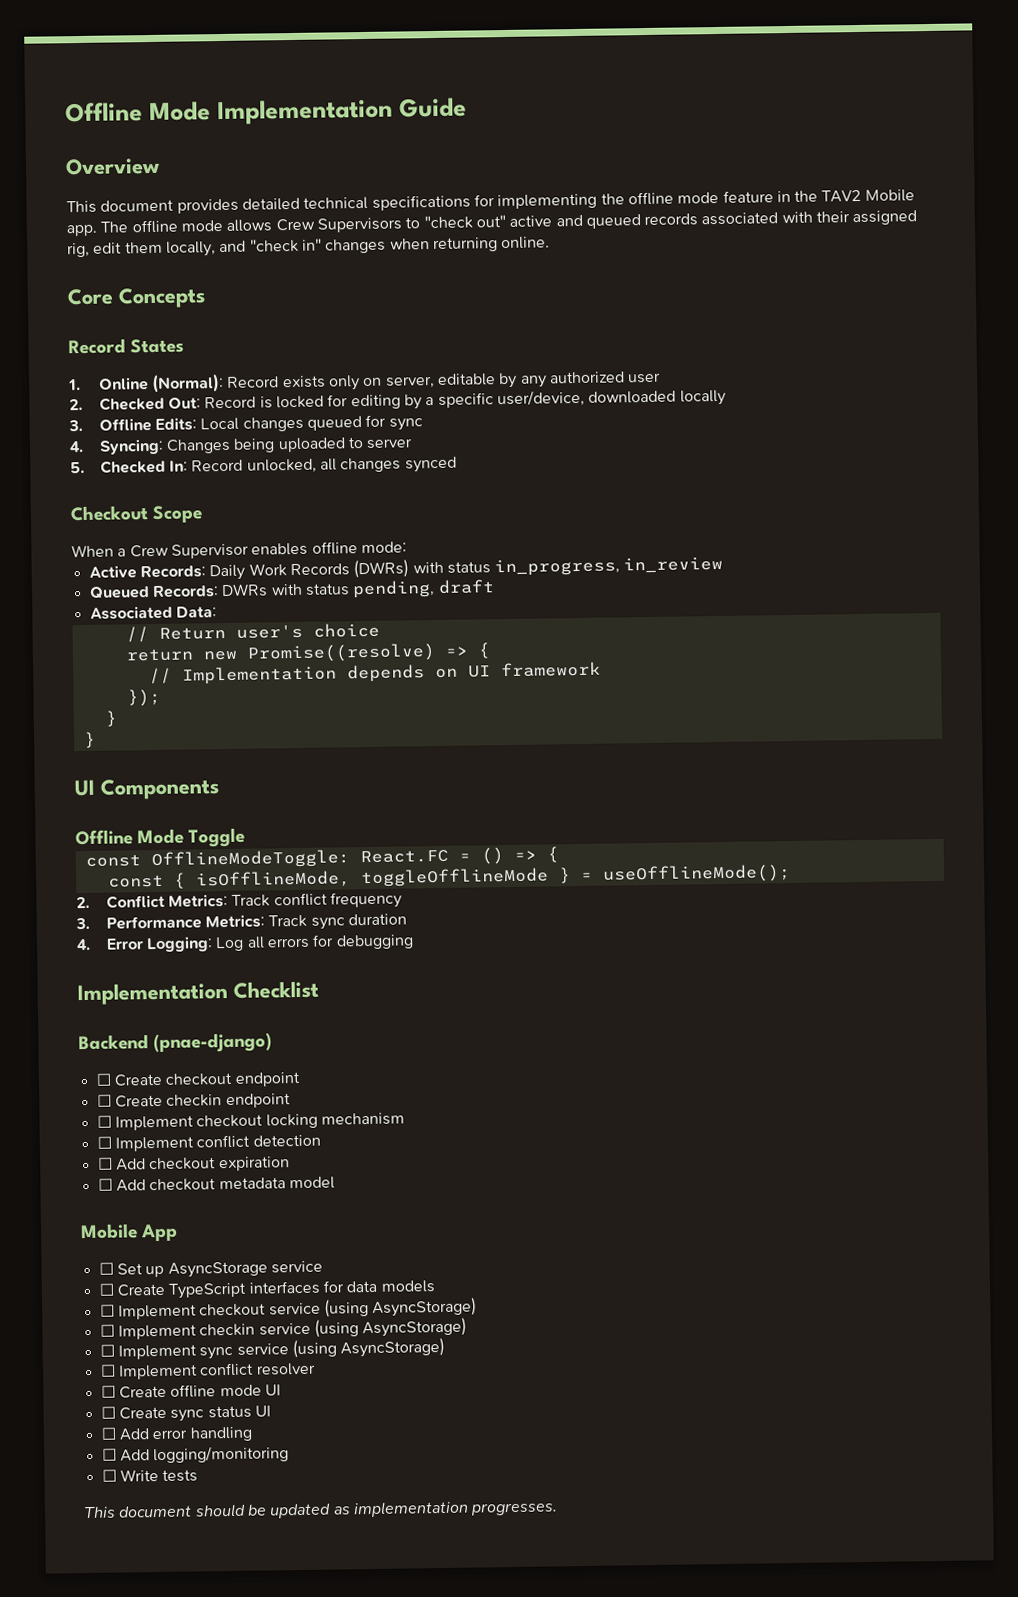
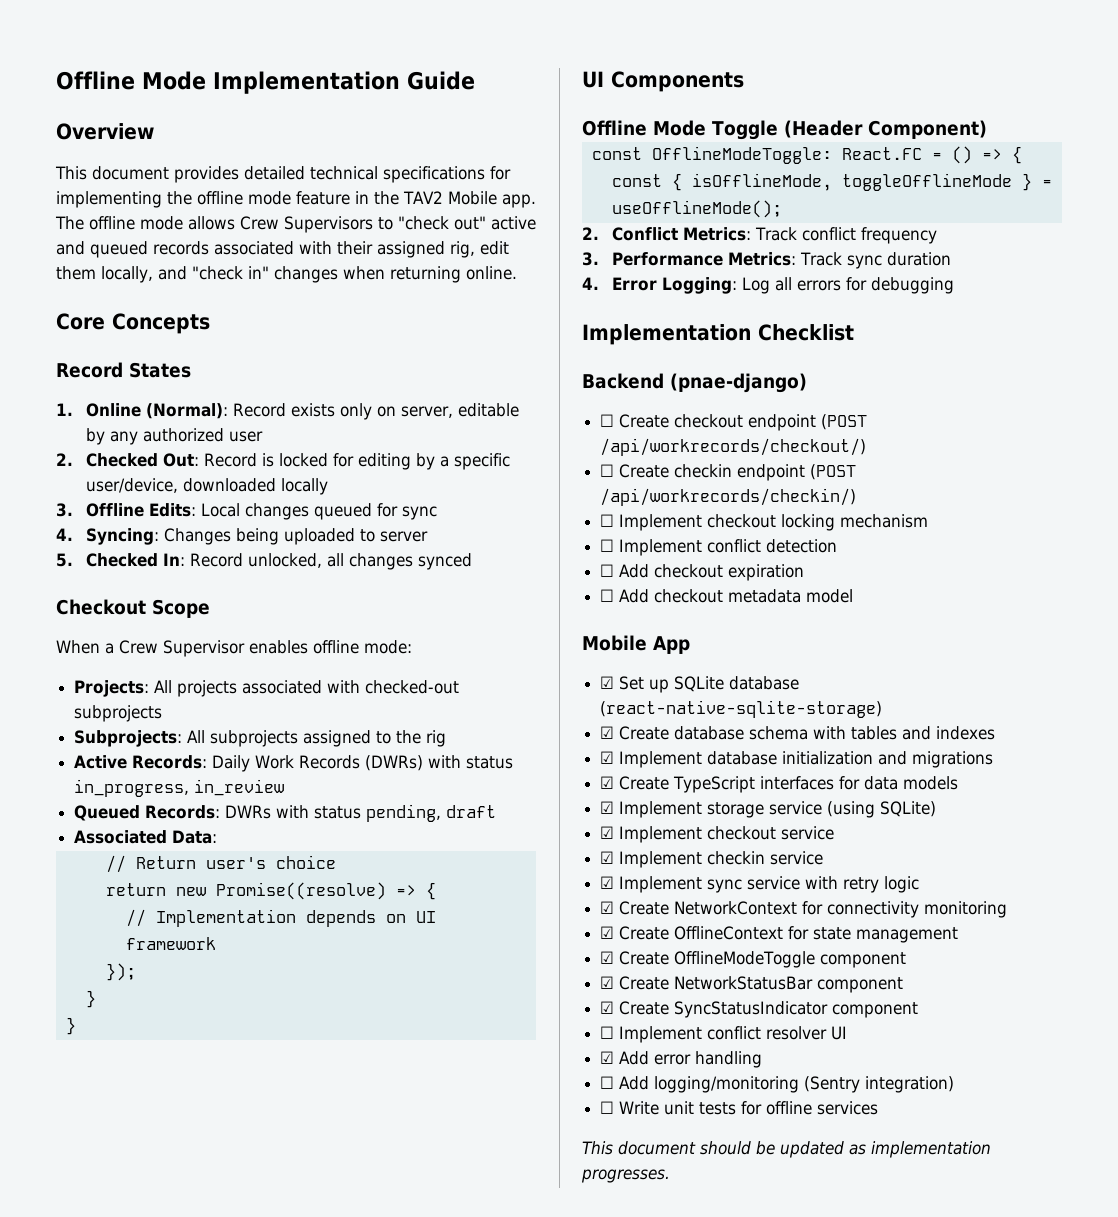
(407, 547) none -> [74,680,460,697] [74,705,163,722] [74,730,447,747] // Projects: All projects associated with checked-out subprojects // Subprojects: All subprojects assigned to the rig
(246, 837) none -> [783,120,987,139] (Header Component)
(301, 1079) none -> [821,414,868,430] [600,438,867,456] (POST /api/workrecords/checkout/)
(291, 1101) none -> [810,464,857,480] [600,488,857,506] (POST /api/workrecords/checkin/)
[98,1262,114,1275] ☐ -> [600,676,615,689] ☑
[167,1260,323,1278] [98,1283,114,1296] AsyncStorage service // ☐ -> [674,676,800,692] [600,700,883,718] [600,726,996,740] [600,751,994,768] [600,776,615,789] SQLite database (react-native-sqlite-storage) // ☑ Create database schema with tables and indexes // ☑ Implement database initialization and migrations // ☑
[99,1304,115,1317] ☐ -> [600,801,937,818] [600,826,615,839] ☑ Implement storage service (using SQLite) // ☑
[323,1297,478,1318] [99,1324,115,1337] (using AsyncStorage) // ☐ -> [600,851,615,864] // ☑
[313,1317,468,1338] [99,1337,446,1360] [99,1362,316,1380] [100,1384,281,1399] [100,1405,271,1422] [100,1427,117,1440] (using AsyncStorage) // ☐ Implement sync service (using AsyncStorage) // ☐ Implement conflict resolver // ☐ Create offline mode UI // ☐ Create sync status UI // ☐ -> [600,876,920,893] [600,901,1008,918] [600,926,959,943] [600,951,907,968] [600,976,904,993] [600,1001,919,1018] [600,1026,848,1043] [600,1051,615,1064] // ☑ Implement sync service with retry logic // ☑ Create NetworkContext for connectivity monitoring // ☑ Create OfflineContext for state management // ☑ Create OfflineModeToggle component // ☑ Create NetworkStatusBar component // ☑ Create SyncStatusIndicator component // ☐ Implement conflict resolver UI // ☑
(290, 1454) none -> [804,1076,955,1093] (Sentry integration)
(159, 1475) none -> [664,1101,695,1115] unit
(199, 1475) none -> [741,1101,879,1115] for offline services

